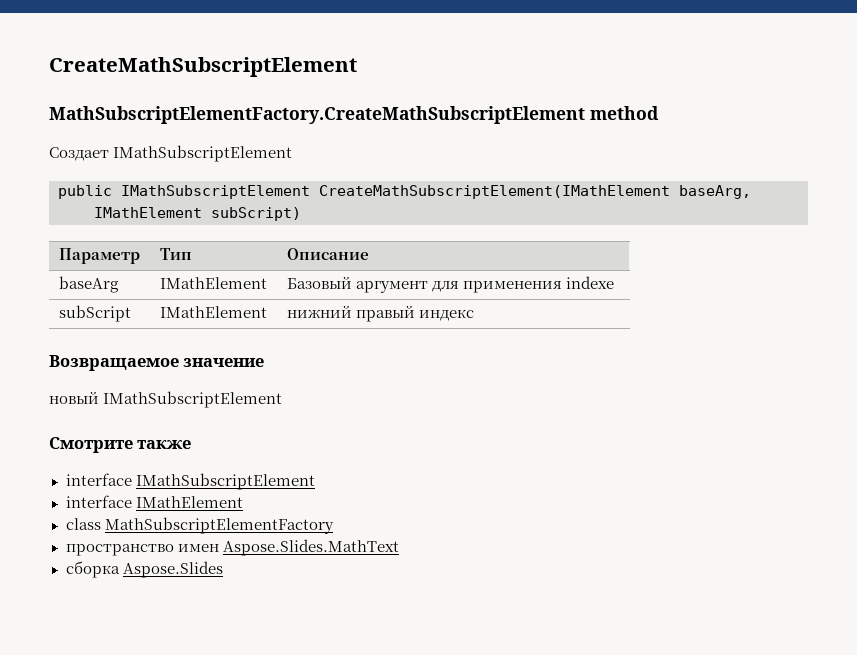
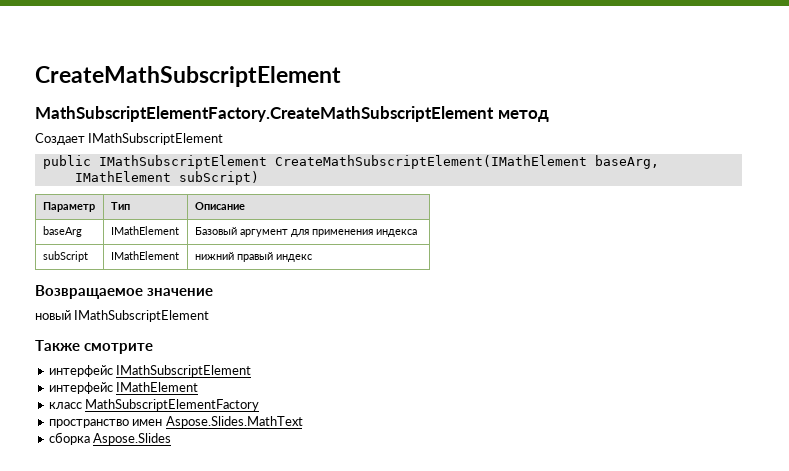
[590,106,659,120] method -> [497,110,549,122] метод
[565,276,614,289] indexe -> [375,229,417,237] индекса
[49,437,192,453] [65,473,315,490] [65,495,132,508] Смотрите также // interface IMathSubscriptElement // interface -> [35,340,153,354] [48,365,252,377] [48,382,113,394] Также смотрите // интерфейс IMathSubscriptElement // интерфейс
[65,518,101,530] class -> [48,402,82,409] класс

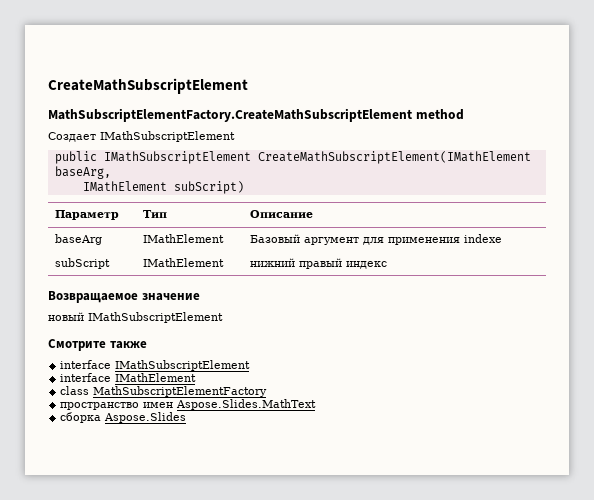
[497,110,549,122] метод -> [415,109,464,120] method
[375,229,417,237] индекса -> [463,234,502,243] indexe
[35,340,153,354] [48,365,252,377] [48,382,113,394] Также смотрите // интерфейс IMathSubscriptElement // интерфейс -> [48,339,147,351] [60,360,251,371] [60,373,112,382] Смотрите также // interface IMathSubscriptElement // interface
[48,402,82,409] класс -> [60,386,90,395] class

